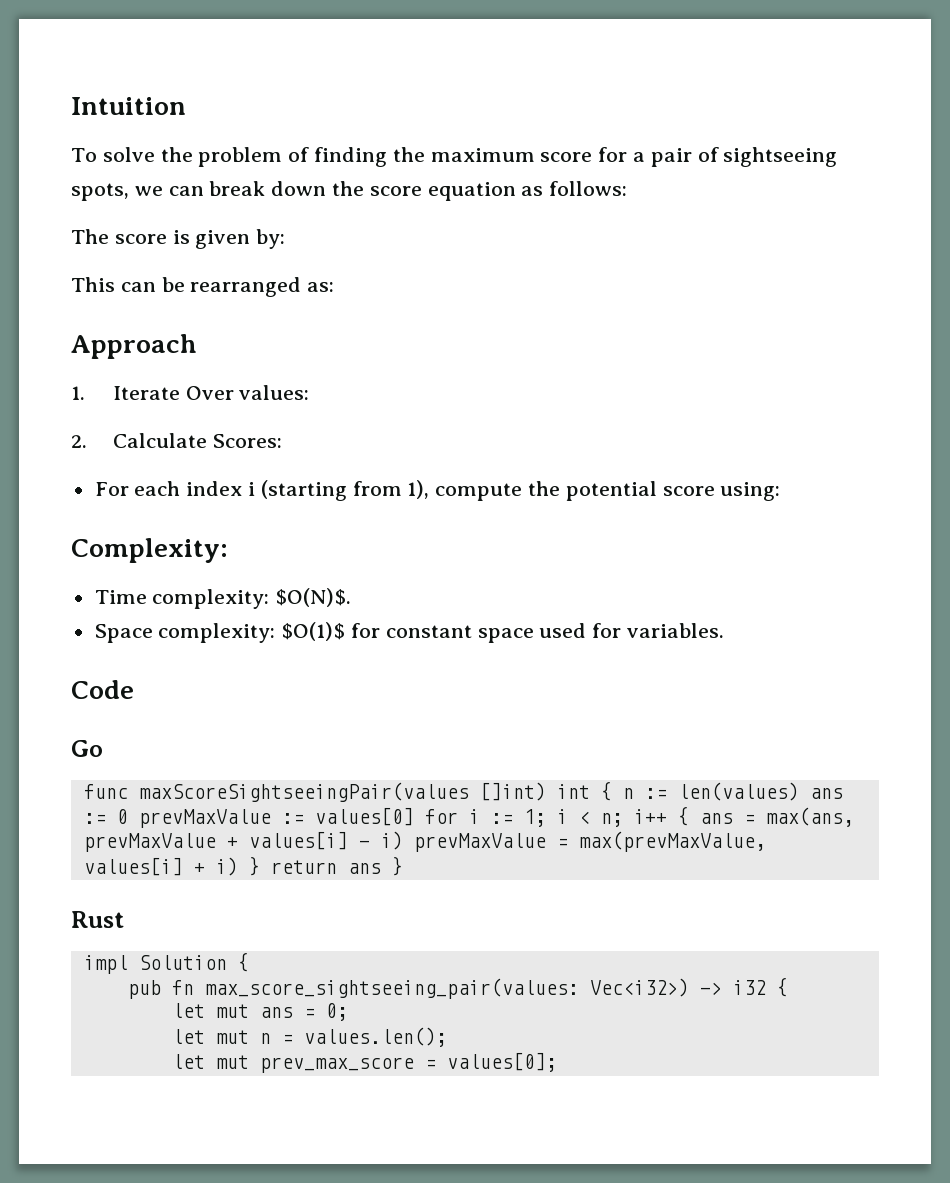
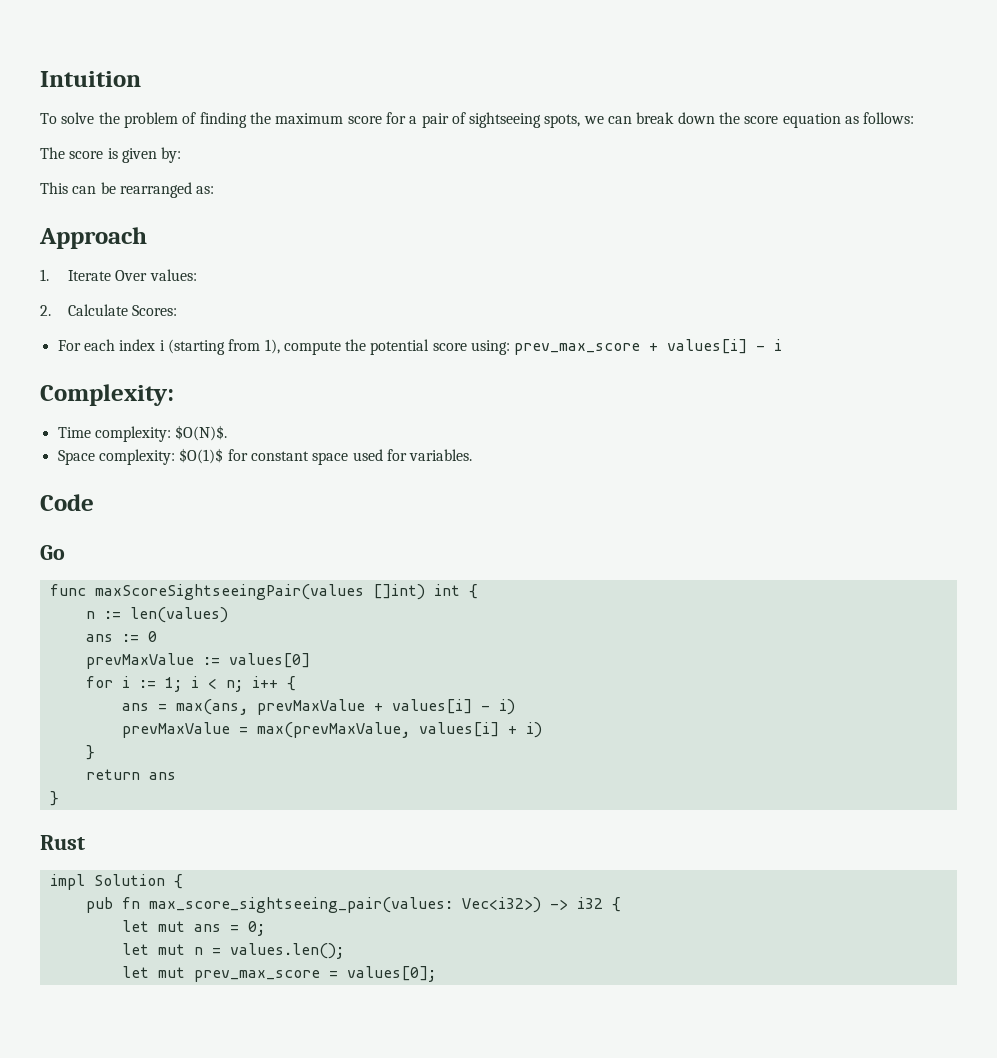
(781, 491) none -> [514,339,783,355] prev_max_score + values[i] - i
(612, 791) none -> (478, 591) //
(799, 791) none -> (228, 615) //
(128, 816) none -> (157, 636) //
(414, 816) none -> (310, 660) //
(689, 816) none -> (296, 683) //
(403, 840) none -> (515, 707) //
[248,856,260,876] } -> [85,745,95,760] // } //
(381, 868) none -> (176, 776) //

